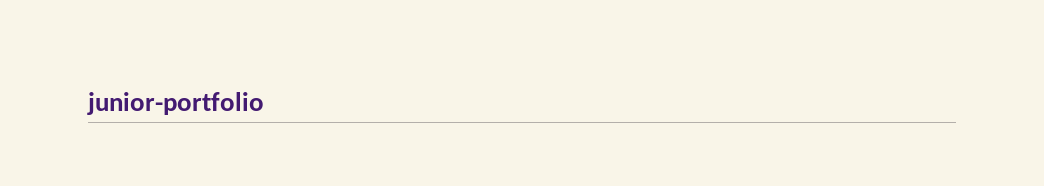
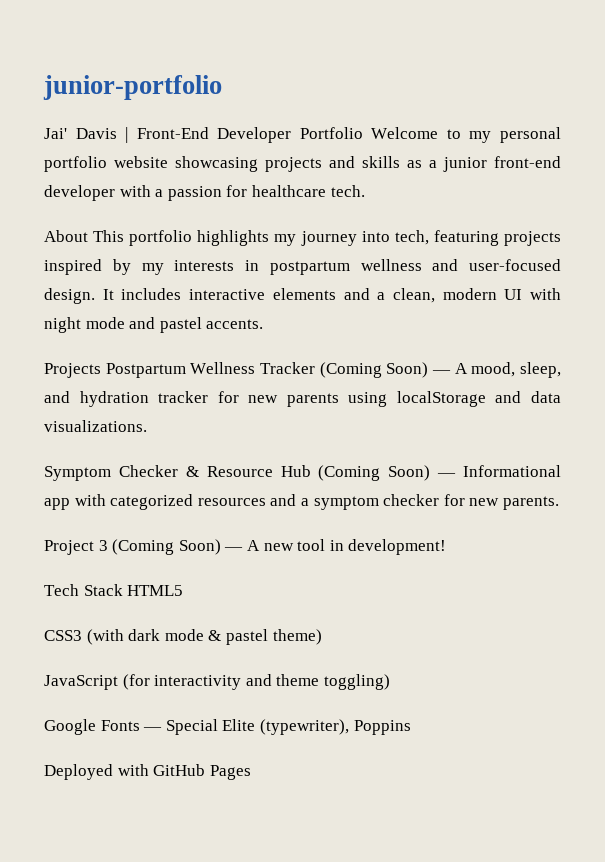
(264, 103) none -> [44,127,561,143] [44,156,561,172] [44,185,365,201] [44,230,561,246] [44,259,561,275] [44,288,561,304] [44,317,264,333] [44,362,562,378] [44,391,561,407] [44,420,147,432] [44,465,561,481] [44,494,559,510] [44,539,447,555] [44,584,184,596] [44,629,322,645] [44,674,390,690] [44,719,411,735] [44,764,251,780] // Jai' Davis | Front-End Developer Portfolio Welcome to my personal portfolio website showcasing projects and skills as a junior front-end developer with a passion for healthcare tech. // About This portfolio highlights my journey into tech, featuring projects inspired by my interests in postpartum wellness and user-focused design. It includes interactive elements and a clean, modern UI with night mode and pastel accents. // Projects Postpartum Wellness Tracker (Coming Soon) — A mood, sleep, and hydration tracker for new parents using localStorage and data visualizations. // Symptom Checker & Resource Hub (Coming Soon) — Informational app with categorized resources and a symptom checker for new parents. // Project 3 (Coming Soon) — A new tool in development! // Tech Stack HTML5 // CSS3 (with dark mode & pastel theme) // JavaScript (for interactivity and theme toggling) // Google Fonts — Special Elite (typewriter), Poppins // Deployed with GitHub Pages

